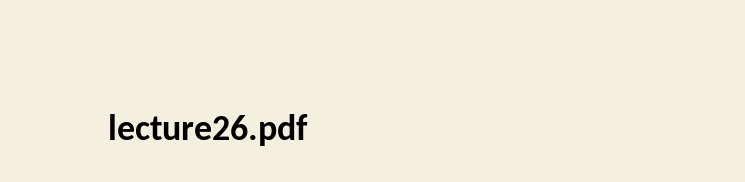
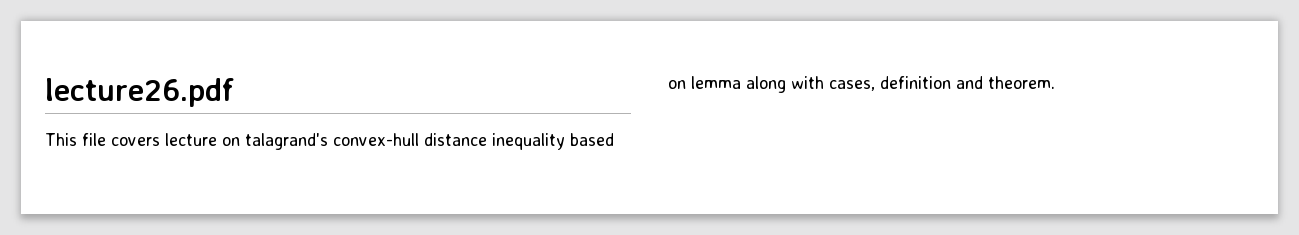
(308, 130) none -> [45,133,614,150] [668,76,1055,93] // This file covers lecture on talagrand's convex-hull distance inequality based on lemma along with cases, definition and theorem.

